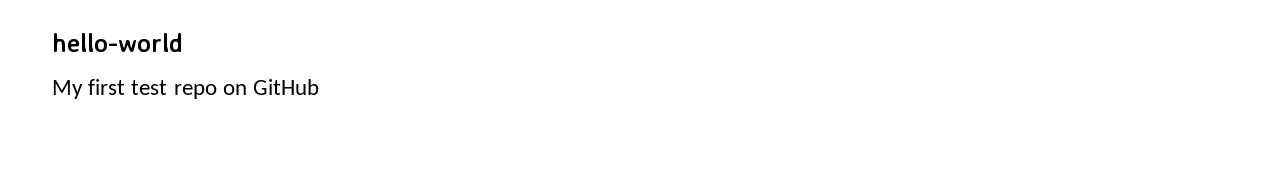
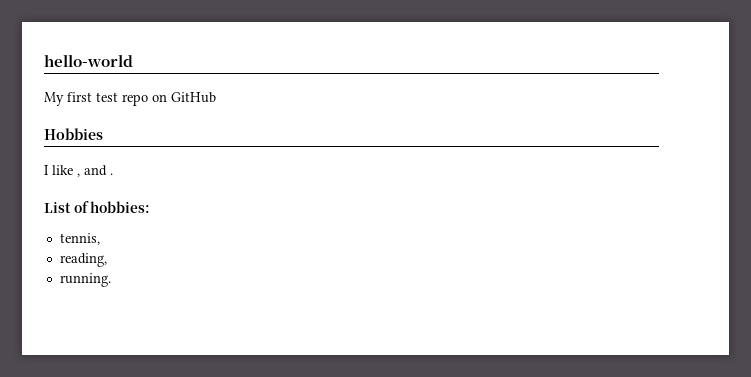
(320, 87) none -> [44,128,103,140] [44,165,113,177] [44,201,151,213] [59,233,100,245] [59,253,107,267] [59,273,111,287] // Hobbies // I like , and . // List of hobbies: // tennis, // reading, // running.

